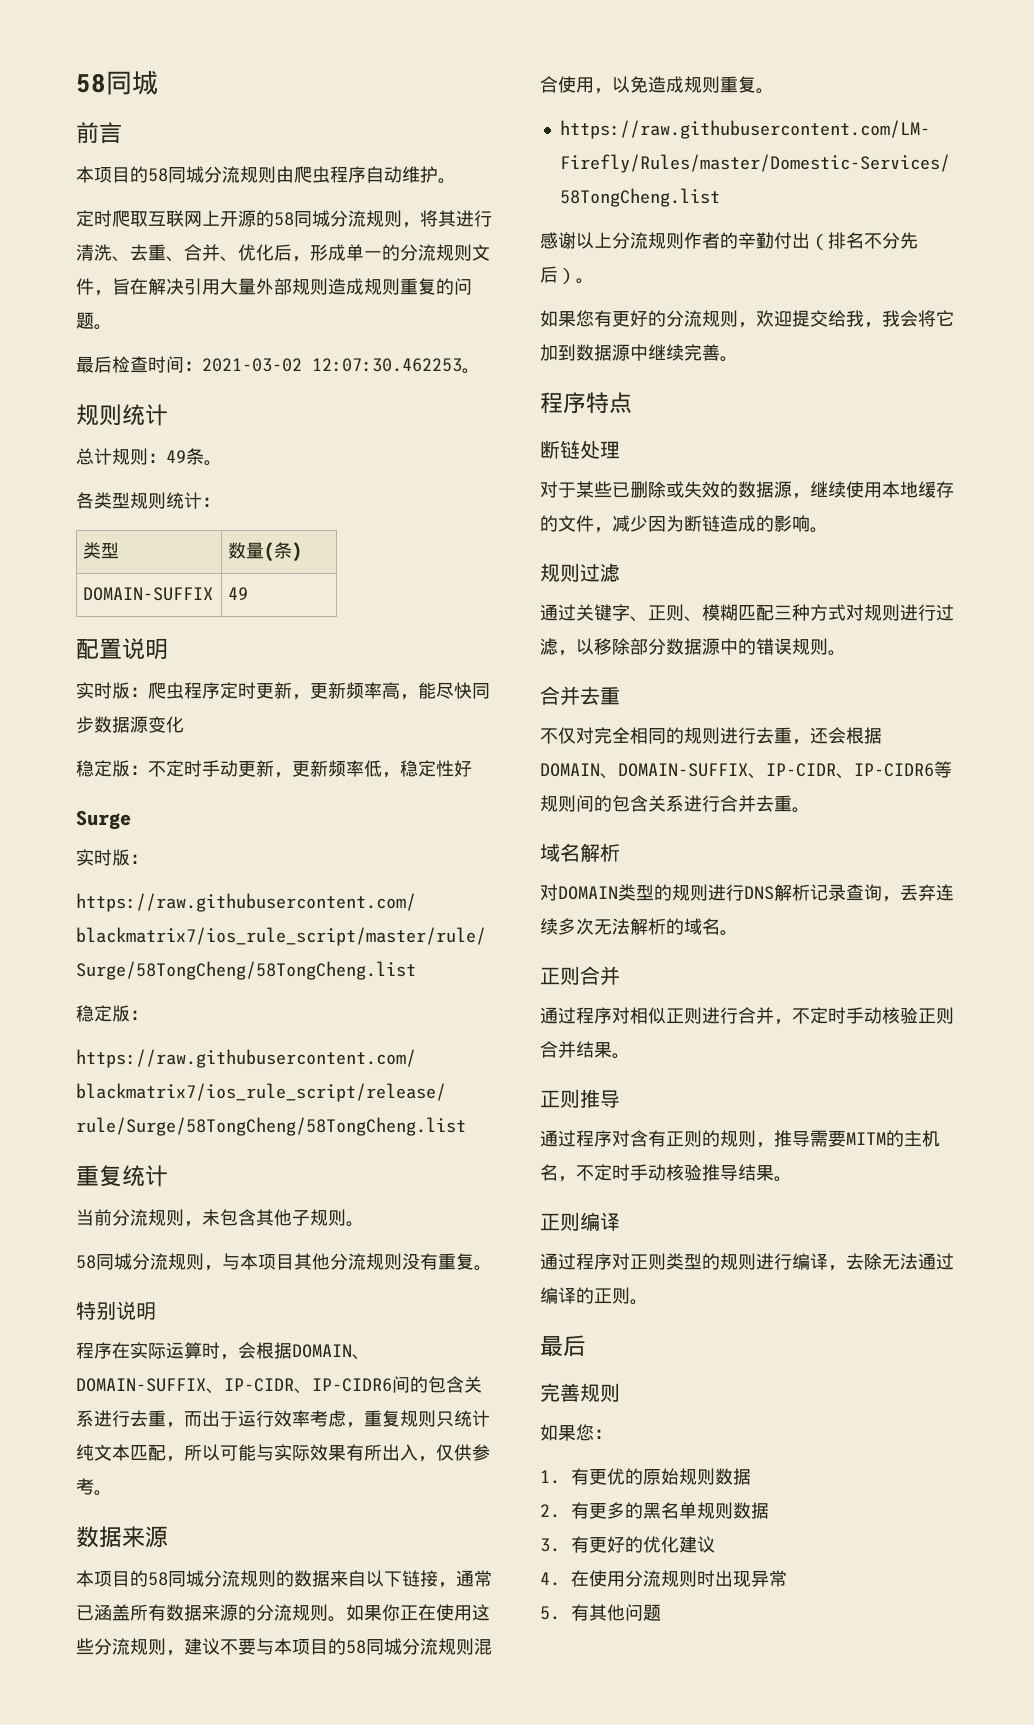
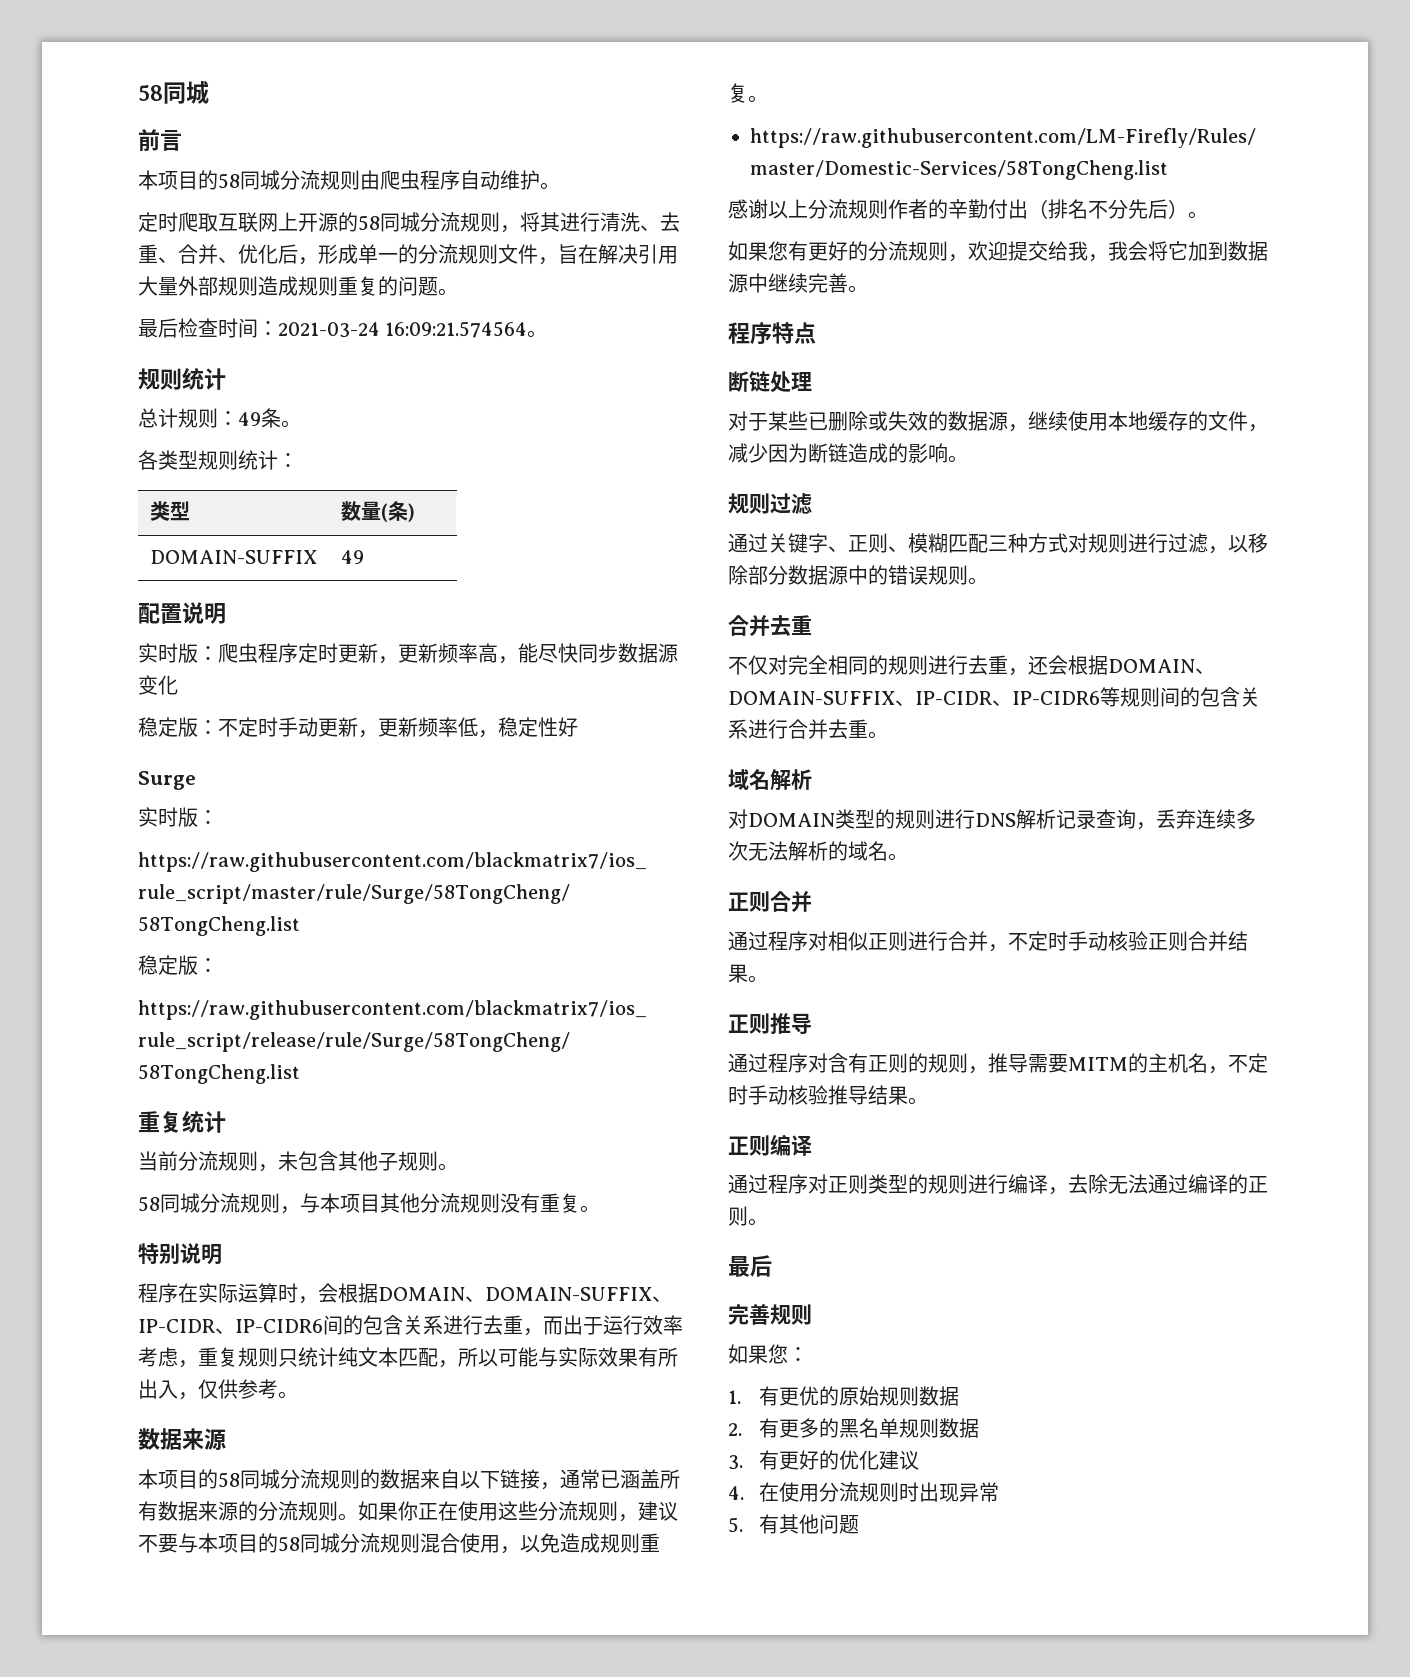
[202,358,462,372] 2021-03-02 12:07:30.462253 -> [278,321,528,338] 2021-03-24 16:09:21.574564

